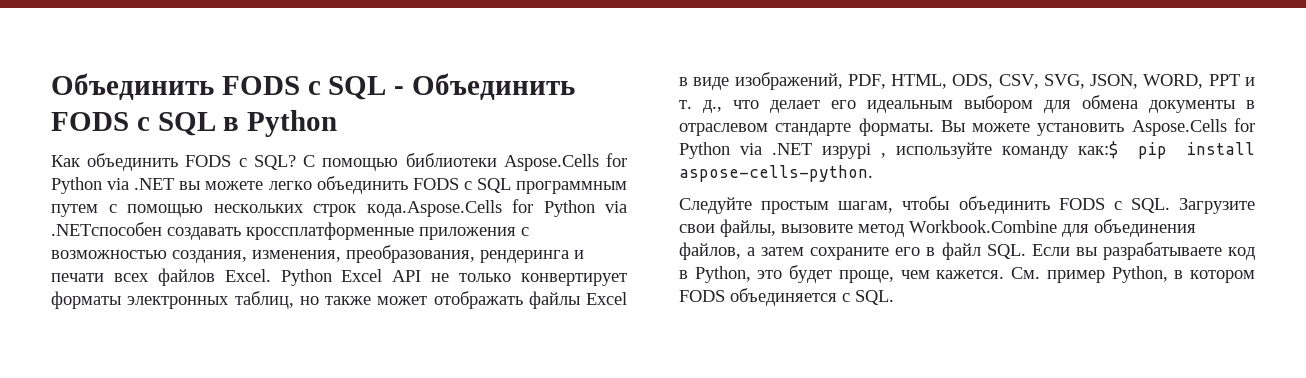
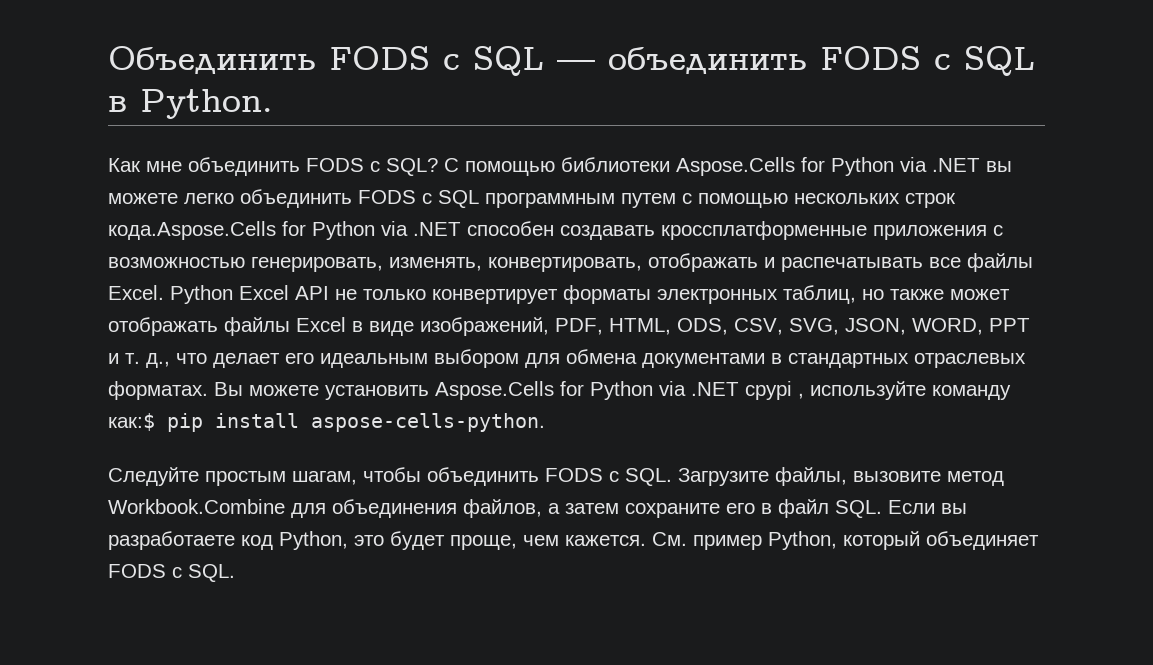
[51,73,576,100] Объединить FODS с SQL - Объединить -> [108,46,807,76] Объединить FODS с SQL — объединить
[247,110,338,137] Python -> [140,89,273,119] Python.
(80, 161) none -> [146,161,182,172] мне
[51,222,162,236] .NETспособен -> [413,221,554,236] .NET способен
[172,245,584,263] [51,268,215,286] создания, изменения, преобразования, рендеринга и печати всех файлов -> [251,253,1033,272] генерировать, изменять, конвертировать, отображать и распечатывать все файлы
[1149,100,1255,113] [679,118,934,136] документы в отраслевом стандарте форматы. -> [642,353,1026,368] [108,381,208,400] документами в стандартных отраслевых форматах.
[822,143,871,159] изpypi -> [745,381,792,400] сpypi
[679,224,715,233] свои -> (769, 477) none
[1102,242,1255,260] [679,270,688,279] разрабатываете код в -> [108,531,273,550] разработаете код
[1174,270,1255,283] [679,288,837,306] в котором FODS объединяется -> [843,531,1039,550] [108,564,166,578] который объединяет FODS

